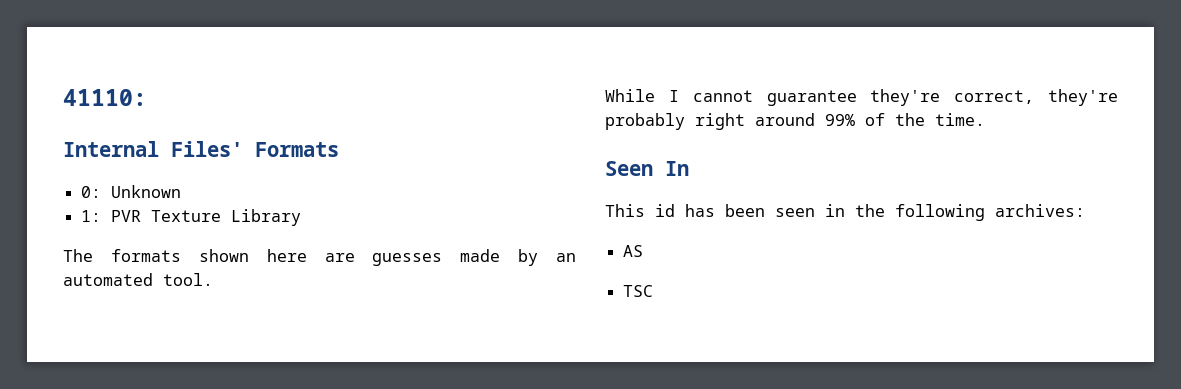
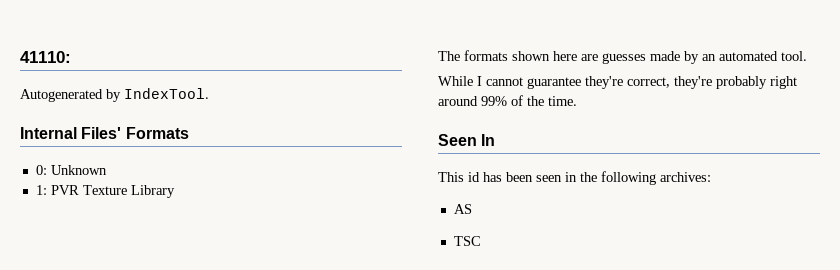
(147, 97) none -> [20,88,209,102] // Autogenerated by IndexTool.

